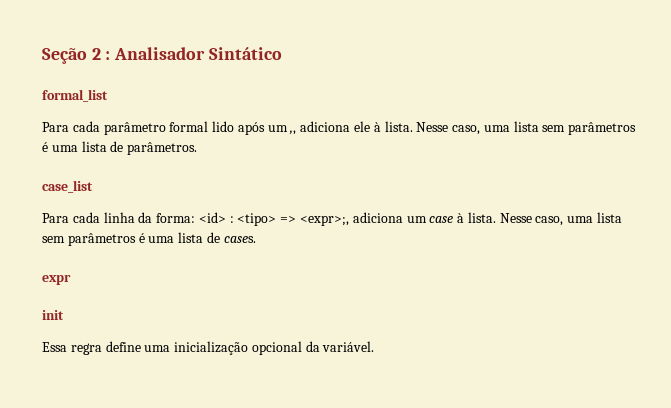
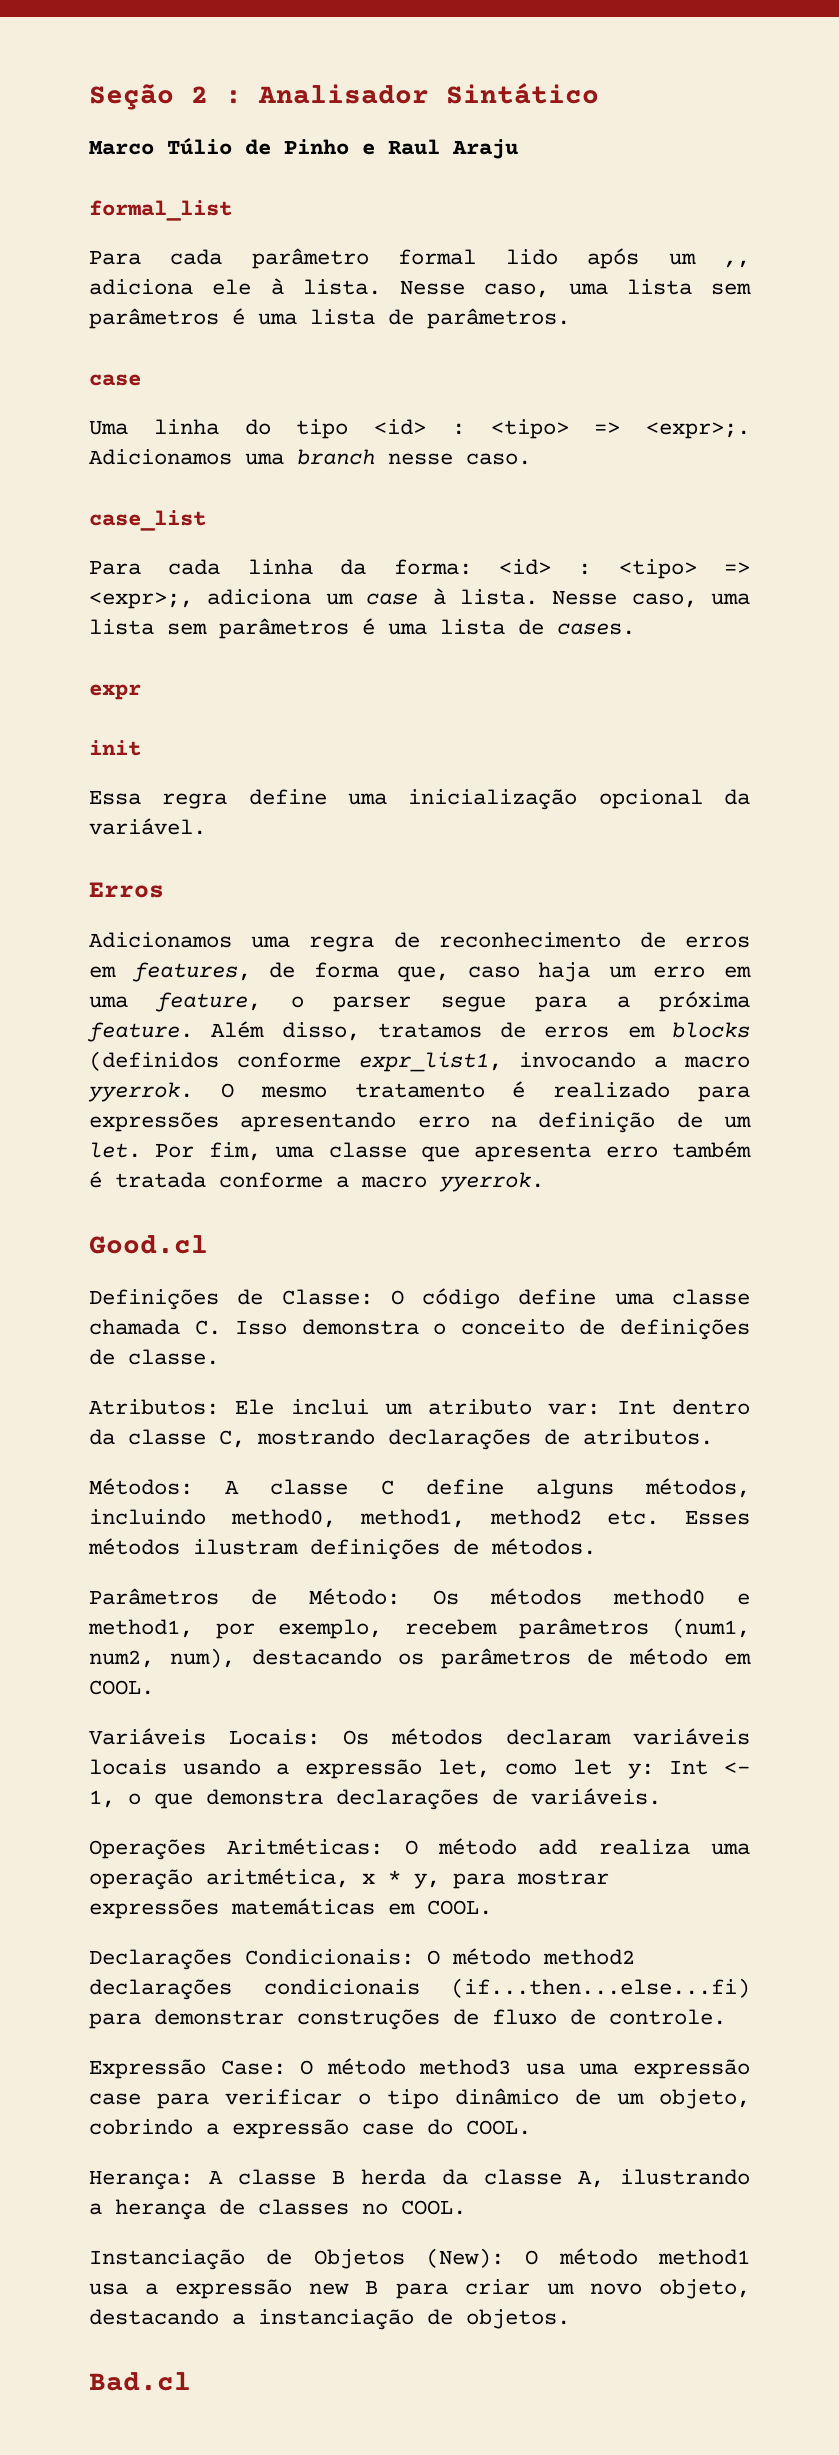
(282, 53) none -> [89,137,518,159] // Marco Túlio de Pinho e Raul Araju
(198, 148) none -> [89,374,141,386] [89,419,750,439] [89,449,531,465] // case // Uma linha do tipo <id> : <tipo> => <expr>;. Adicionamos uma branch nesse caso.
(375, 346) none -> [89,882,164,898] [89,932,750,952] [89,962,751,982] [89,991,750,1012] [87,1021,750,1042] [89,1051,750,1072] [88,1081,750,1102] [89,1112,751,1133] [89,1141,751,1162] [89,1171,544,1192] [89,1235,208,1254] [89,1288,750,1310] [89,1319,750,1340] [89,1349,219,1365] [89,1399,750,1415] [89,1429,713,1450] [89,1478,751,1499] [89,1509,750,1528] [88,1538,596,1560] [89,1588,750,1605] [88,1618,750,1639] [89,1648,752,1669] [89,1680,154,1695] [89,1728,750,1745] [89,1759,750,1779] [89,1788,661,1810] [89,1838,750,1860] [89,1868,609,1890] [89,1898,492,1919] [89,1948,635,1970] [89,1978,750,2000] [89,2009,726,2030] [89,2058,750,2079] [89,2088,750,2109] [89,2119,531,2139] [89,2169,750,2190] [89,2199,466,2220] [89,2248,750,2270] [89,2279,750,2299] [89,2309,570,2330] [89,2372,191,2391] // Erros // Adicionamos uma regra de reconhecimento de erros em features, de forma que, caso haja um erro em uma feature, o parser segue para a próxima feature. Além disso, tratamos de erros em blocks (definidos conforme expr_list1, invocando a macro yyerrok. O mesmo tratamento é realizado para expressões apresentando erro na definição de um let. Por fim, uma classe que apresenta erro também é tratada conforme a macro yyerrok. // Good.cl // Definições de Classe: O código define uma classe chamada C. Isso demonstra o conceito de definições de classe. // Atributos: Ele inclui um atributo var: Int dentro da classe C, mostrando declarações de atributos. // Métodos: A classe C define alguns métodos, incluindo method0, method1, method2 etc. Esses métodos ilustram definições de métodos. // Parâmetros de Método: Os métodos method0 e method1, por exemplo, recebem parâmetros (num1, num2, num), destacando os parâmetros de método em COOL. // Variáveis Locais: Os métodos declaram variáveis locais usando a expressão let, como let y: Int <- 1, o que demonstra declarações de variáveis. // Operações Aritméticas: O método add realiza uma operação aritmética, x * y, para mostrar expressões matemáticas em COOL. // Declarações Condicionais: O método method2 declarações condicionais (if...then...else...fi) para demonstrar construções de fluxo de controle. // Expressão Case: O método method3 usa uma expressão case para verificar o tipo dinâmico de um objeto, cobrindo a expressão case do COOL. // Herança: A classe B herda da classe A, ilustrando a herança de classes no COOL. // Instanciação de Objetos (New): O método method1 usa a expressão new B para criar um novo objeto, destacando a instanciação de objetos. // Bad.cl

